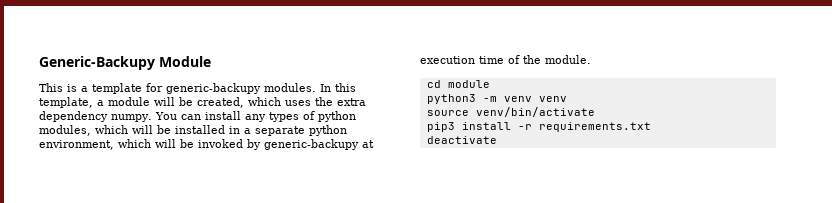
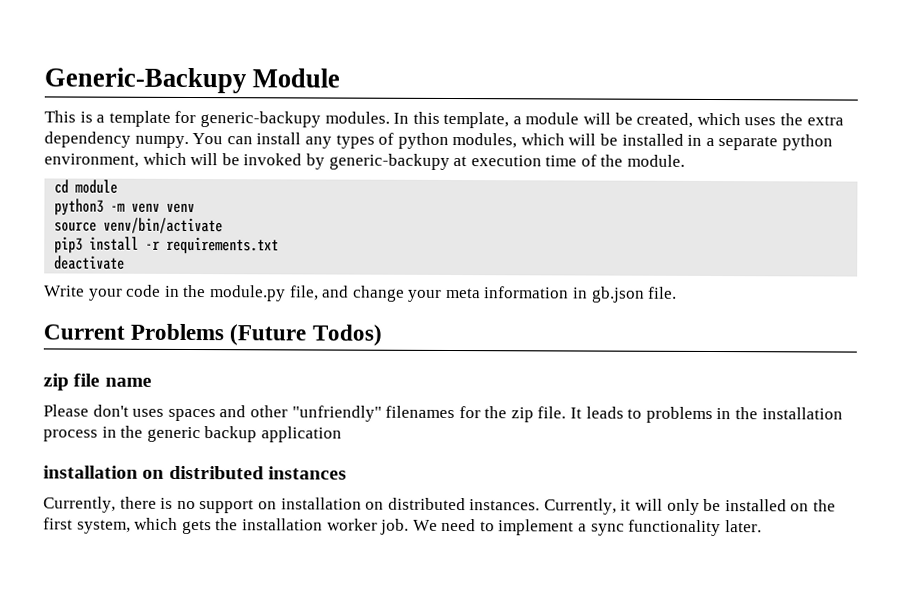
(497, 140) none -> [44,284,678,303] [43,323,382,346] [43,373,152,391] [43,404,843,424] [43,425,342,443] [43,465,347,480] [43,496,837,515] [43,517,762,537] // Write your code in the module.py file, and change your meta information in gb.json file. // Current Problems (Future Todos) // zip file name // Please don't uses spaces and other "unfriendly" filenames for the zip file. It leads to problems in the installation process in the generic backup application // installation on distributed instances // Currently, there is no support on installation on distributed instances. Currently, it will only be installed on the first system, which gets the installation worker job. We need to implement a sync functionality later.

